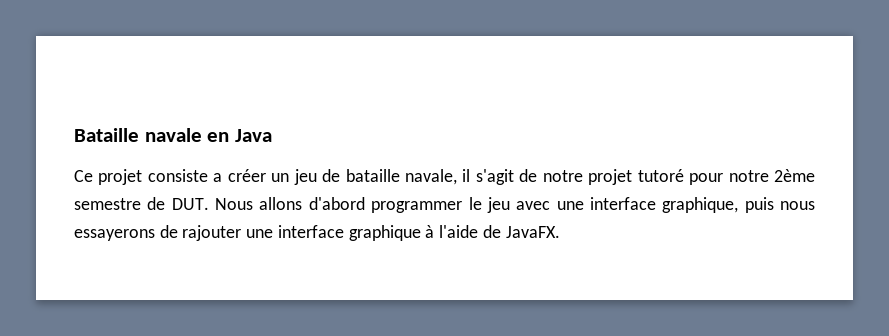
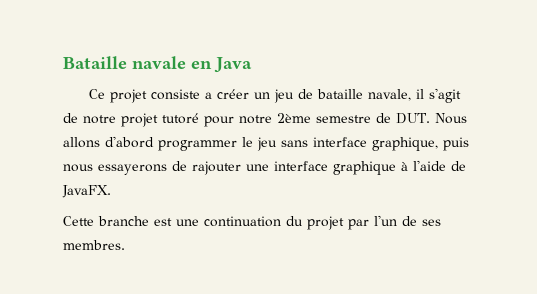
[516,201,584,210] avec une -> [281,140,308,147] sans
(560, 232) none -> [63,215,441,230] [63,240,125,250] // Cette branche est une continuation du projet par l'un de ses membres.

